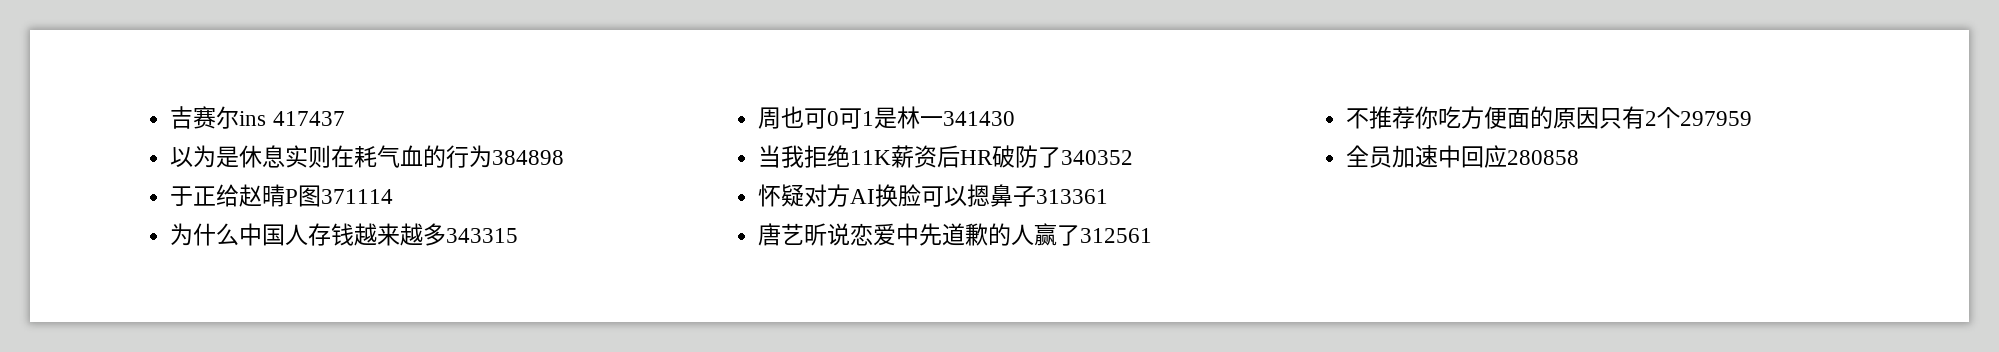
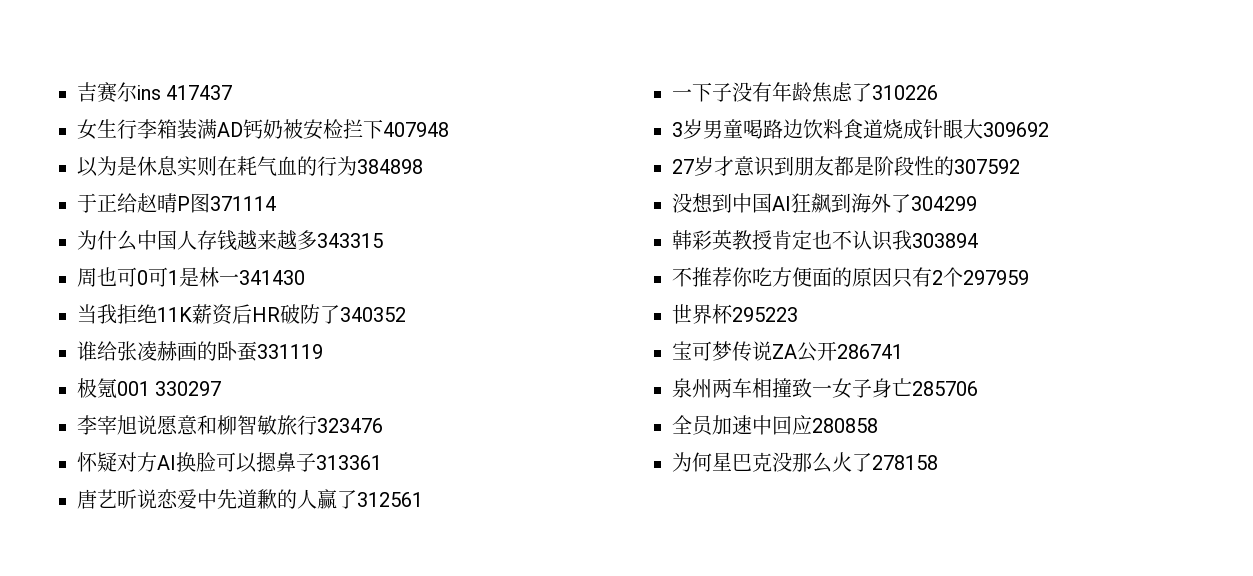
(345, 118) none -> [77,119,449,140] // 女生行李箱装满AD钙奶被安检拦下407948
(1134, 157) none -> [77,341,323,362] [77,378,222,398] [77,415,383,435] // 谁给张凌赫画的卧蚕331119 // 极氪001 330297 // 李宰旭说愿意和柳智敏旅行323476
(1153, 235) none -> [672,82,938,103] [672,119,1049,140] [672,156,1020,177] [672,193,977,213] [672,230,978,251] // 一下子没有年龄焦虑了310226 // 3岁男童喝路边饮料食道烧成针眼大309692 // 27岁才意识到朋友都是阶段性的307592 // 没想到中国AI狂飙到海外了304299 // 韩彩英教授肯定也不认识我303894
(1753, 118) none -> [672,304,798,324] [672,341,903,362] [672,378,978,399] // 世界杯295223 // 宝可梦传说ZA公开286741 // 泉州两车相撞致一女子身亡285706
(1580, 157) none -> [672,452,938,473] // 为何星巴克没那么火了278158

